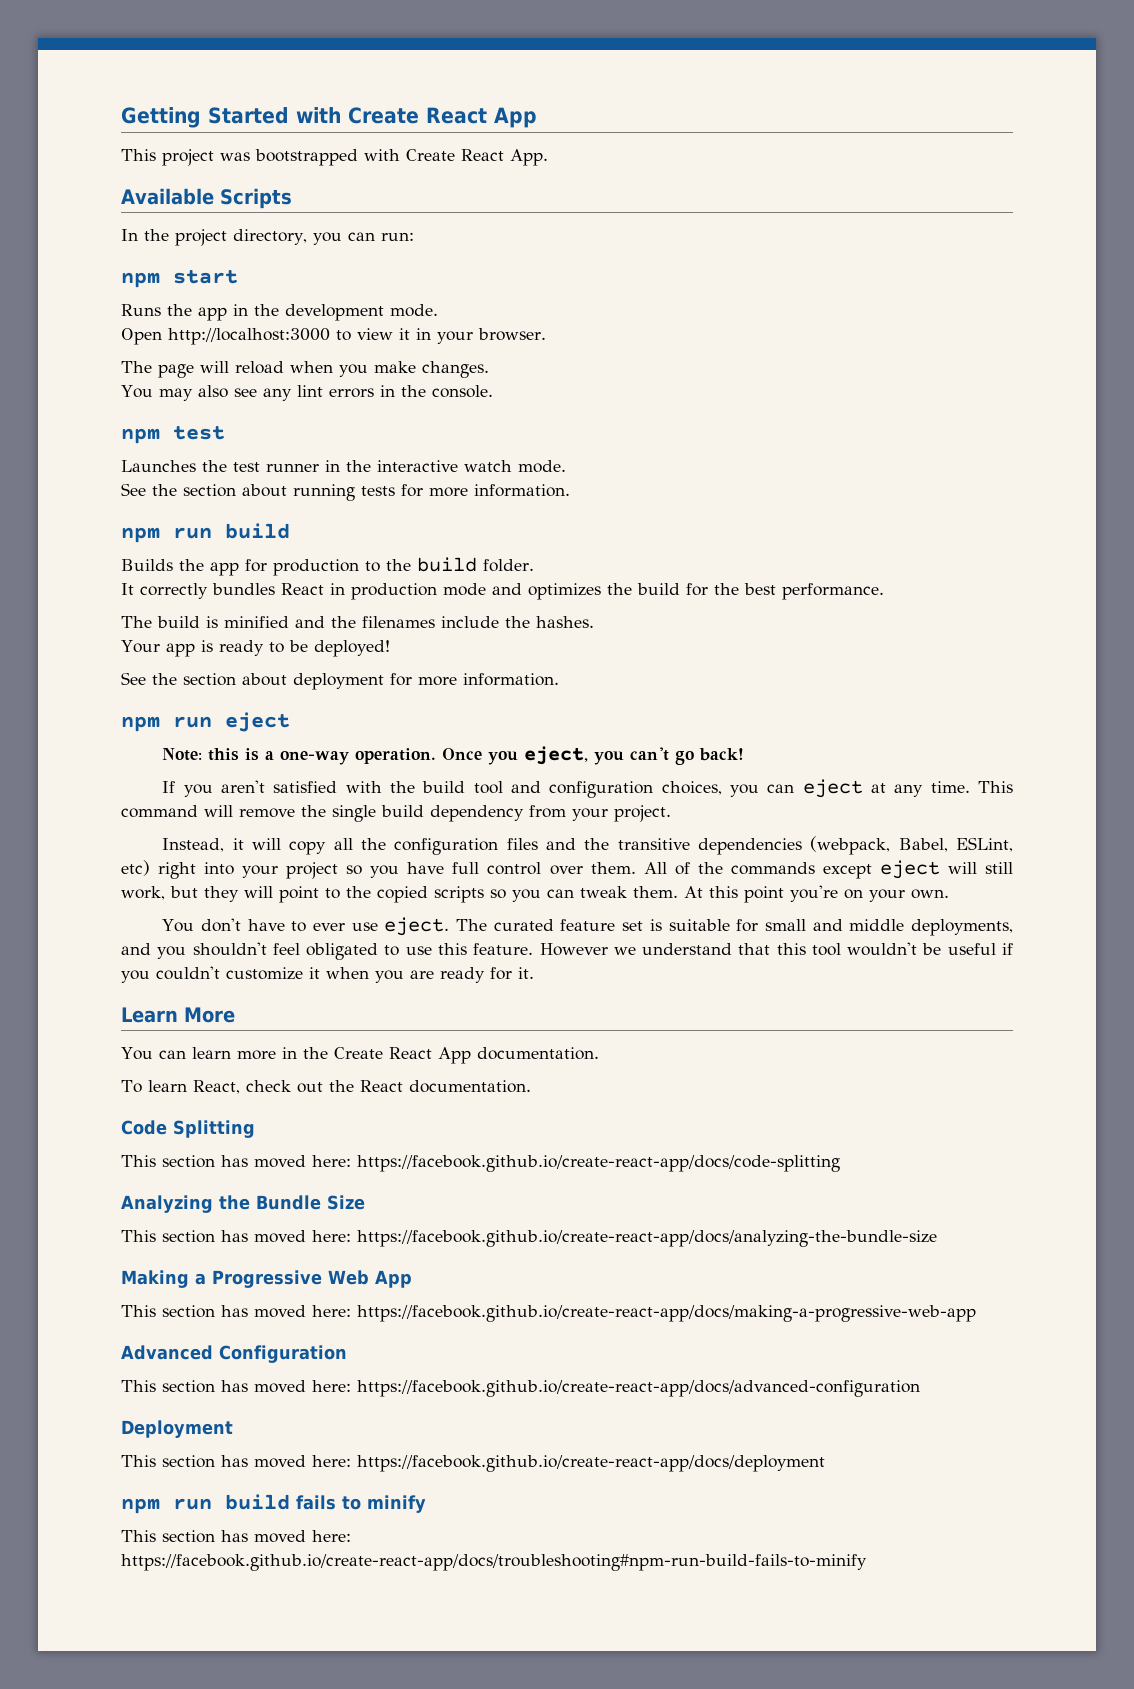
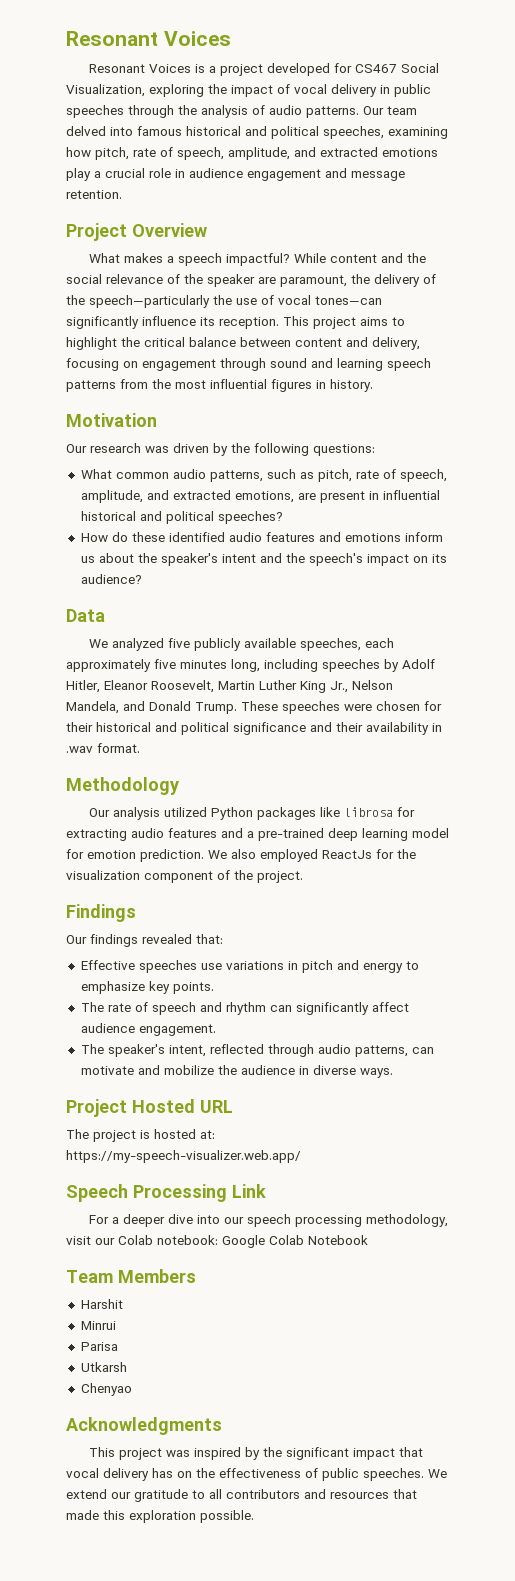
[121,107,537,128] [121,149,548,166] [121,188,292,209] [121,229,414,246] [121,270,238,288] [121,304,438,321] [121,328,546,345] [121,361,489,378] [121,385,493,401] [121,426,225,444] [121,460,566,473] [121,483,570,501] [121,523,290,543] [121,557,534,576] [121,583,884,600] [121,616,594,628] [121,640,390,657] [121,672,559,690] [121,712,290,732] [162,746,745,765] [162,779,1013,798] [121,805,671,822] [162,836,1013,855] [121,860,1014,879] [121,885,949,903] [162,917,1014,936] [121,942,1014,960] [121,966,534,983] [121,1007,235,1023] [121,1047,599,1064] [121,1080,531,1094] [121,1120,255,1138] [121,1155,840,1172] [121,1195,365,1213] [121,1230,937,1247] [121,1270,412,1288] [121,1305,976,1322] [121,1345,347,1363] [121,1380,920,1397] [121,1420,233,1438] [121,1455,825,1472] [121,1494,426,1514] [121,1530,351,1543] [121,1554,867,1571] Getting Started with Create React App // This project was bootstrapped with Create React App. // Available Scripts // In the project directory, you can run: // npm start // Runs the app in the development mode. // Open http://localhost:3000 to view it in your browser. // The page will reload when you make changes. // You may also see any lint errors in the console. // npm test // Launches the test runner in the interactive watch mode. // See the section about running tests for more information. // npm run build // Builds the app for production to the build folder. // It correctly bundles React in production mode and optimizes the build for the best performance. // The build is minified and the filenames include the hashes. // Your app is ready to be deployed! // See the section about deployment for more information. // npm run eject // Note: this is a one-way operation. Once you eject, you can't go back! // If you aren't satisfied with the build tool and configuration choices, you can eject at any time. This command will remove the single build dependency from your project. // Instead, it will copy all the configuration files and the transitive dependencies (webpack, Babel, ESLint, etc) right into your project so you have full control over them. All of the commands except eject will still work, but they will point to the copied scripts so you can tweak them. At this point you're on your own. // You don't have to ever use eject. The curated feature set is suitable for small and middle deployments, and you shouldn't feel obligated to use this feature. However we understand that this tool wouldn't be useful if you couldn't customize it when you are ready for it. // Learn More // You can learn more in the Create React App documentation. // To learn React, check out the React documentation. // Code Splitting // This section has moved here: https://facebook.github.io/create-react-app/docs/code-splitting // Analyzing the Bundle Size // This section has moved here: https://facebook.github.io/create-react-app/docs/analyzing-the-bundle-size // Making a Progressive Web App // This section has moved here: https://facebook.github.io/create-react-app/docs/making-a-progressive-web-app // Advanced Configuration // This section has moved here: https://facebook.github.io/create-react-app/docs/advanced-configuration // Deployment // This section has moved here: https://facebook.github.io/create-react-app/docs/deployment // npm run build fails to minify // This section has moved here: https://facebook.github.io/create-react-app/docs/troubleshooting#npm-run-build-fails-to-minify -> [66,31,231,46] [88,63,439,76] [66,84,431,97] [66,105,417,118] [66,126,448,139] [66,147,438,160] [66,168,405,181] [66,190,122,199] [66,223,207,241] [88,253,426,266] [66,274,436,287] [66,295,382,308] [66,316,405,329] [66,337,420,350] [66,358,431,371] [66,379,373,392] [66,413,157,427] [66,443,375,456] [80,469,447,482] [80,490,440,503] [80,511,283,524] [80,532,443,542] [80,553,447,566] [80,574,142,584] [66,609,105,622] [88,638,394,651] [66,659,435,672] [66,680,393,693] [66,701,442,714] [66,722,442,735] [66,743,140,753] [66,777,179,795] [88,807,415,820] [66,828,449,841] [66,849,416,862] [66,870,303,883] [66,904,136,922] [66,934,223,947] [80,960,419,973] [80,981,214,994] [80,1002,409,1015] [80,1023,216,1036] [80,1044,434,1057] [80,1065,393,1078] [66,1099,233,1117] [66,1129,215,1142] [66,1150,301,1163] [66,1184,266,1202] [88,1214,448,1227] [66,1235,368,1248] [66,1269,196,1283] [80,1299,123,1309] [80,1321,116,1330] [80,1342,118,1351] [80,1362,127,1372] [80,1383,132,1396] [66,1417,222,1435] [88,1447,423,1460] [66,1468,447,1481] [66,1489,417,1502] [66,1510,254,1523] Resonant Voices // Resonant Voices is a project developed for CS467 Social Visualization, exploring the impact of vocal delivery in public speeches through the analysis of audio patterns. Our team delved into famous historical and political speeches, examining how pitch, rate of speech, amplitude, and extracted emotions play a crucial role in audience engagement and message retention. // Project Overview // What makes a speech impactful? While content and the social relevance of the speaker are paramount, the delivery of the speech—particularly the use of vocal tones—can significantly influence its reception. This project aims to highlight the critical balance between content and delivery, focusing on engagement through sound and learning speech patterns from the most influential figures in history. // Motivation // Our research was driven by the following questions: // What common audio patterns, such as pitch, rate of speech, amplitude, and extracted emotions, are present in influential historical and political speeches? // How do these identified audio features and emotions inform us about the speaker's intent and the speech's impact on its audience? // Data // We analyzed five publicly available speeches, each approximately five minutes long, including speeches by Adolf Hitler, Eleanor Roosevelt, Martin Luther King Jr., Nelson Mandela, and Donald Trump. These speeches were chosen for their historical and political significance and their availability in .wav format. // Methodology // Our analysis utilized Python packages like librosa for extracting audio features and a pre-trained deep learning model for emotion prediction. We also employed ReactJs for the visualization component of the project. // Findings // Our findings revealed that: // Effective speeches use variations in pitch and energy to emphasize key points. // The rate of speech and rhythm can significantly affect audience engagement. // The speaker's intent, reflected through audio patterns, can motivate and mobilize the audience in diverse ways. // Project Hosted URL // The project is hosted at: https://my-speech-visualizer.web.app/ // Speech Processing Link // For a deeper dive into our speech processing methodology, visit our Colab notebook: Google Colab Notebook // Team Members // Harshit // Minrui // Parisa // Utkarsh // Chenyao // Acknowledgments // This project was inspired by the significant impact that vocal delivery has on the effectiveness of public speeches. We extend our gratitude to all contributors and resources that made this exploration possible.

